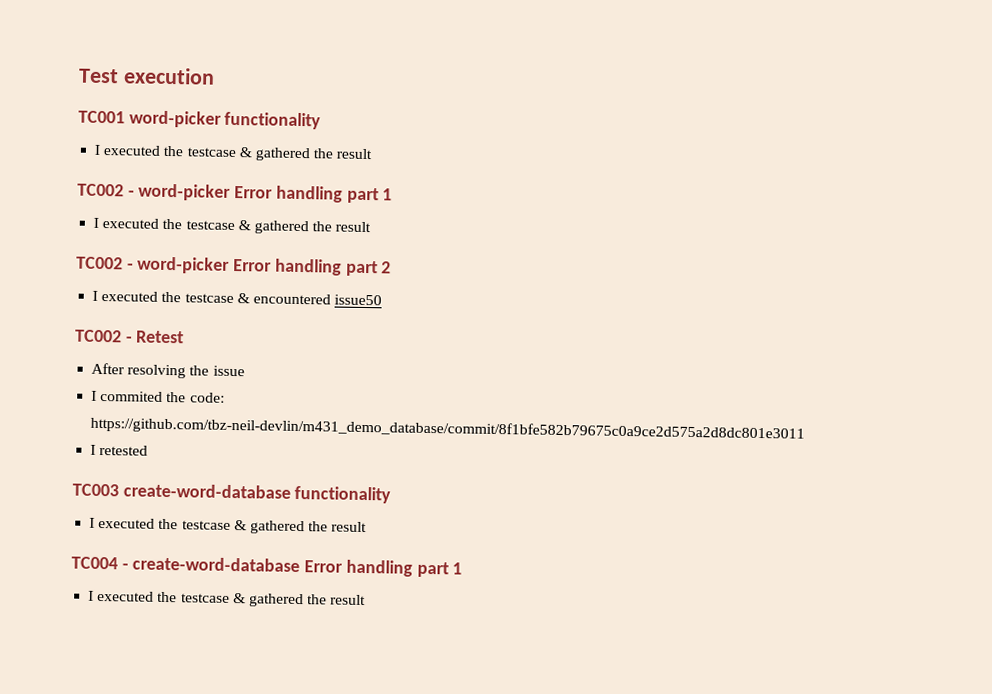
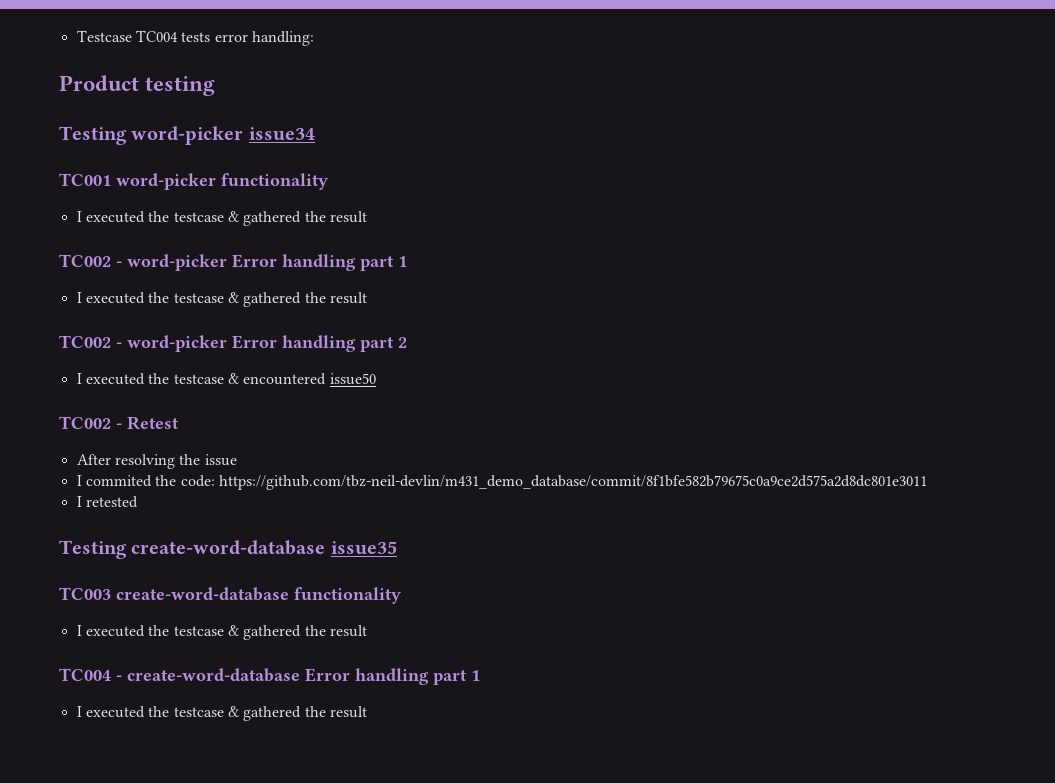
[78,67,215,85] Test execution -> [76,30,314,46] [59,75,216,96] [59,126,315,145] Testcase TC004 tests error handling: // Product testing // Testing word-picker issue34
(149, 450) none -> [59,540,397,559] // Testing create-word-database issue35

